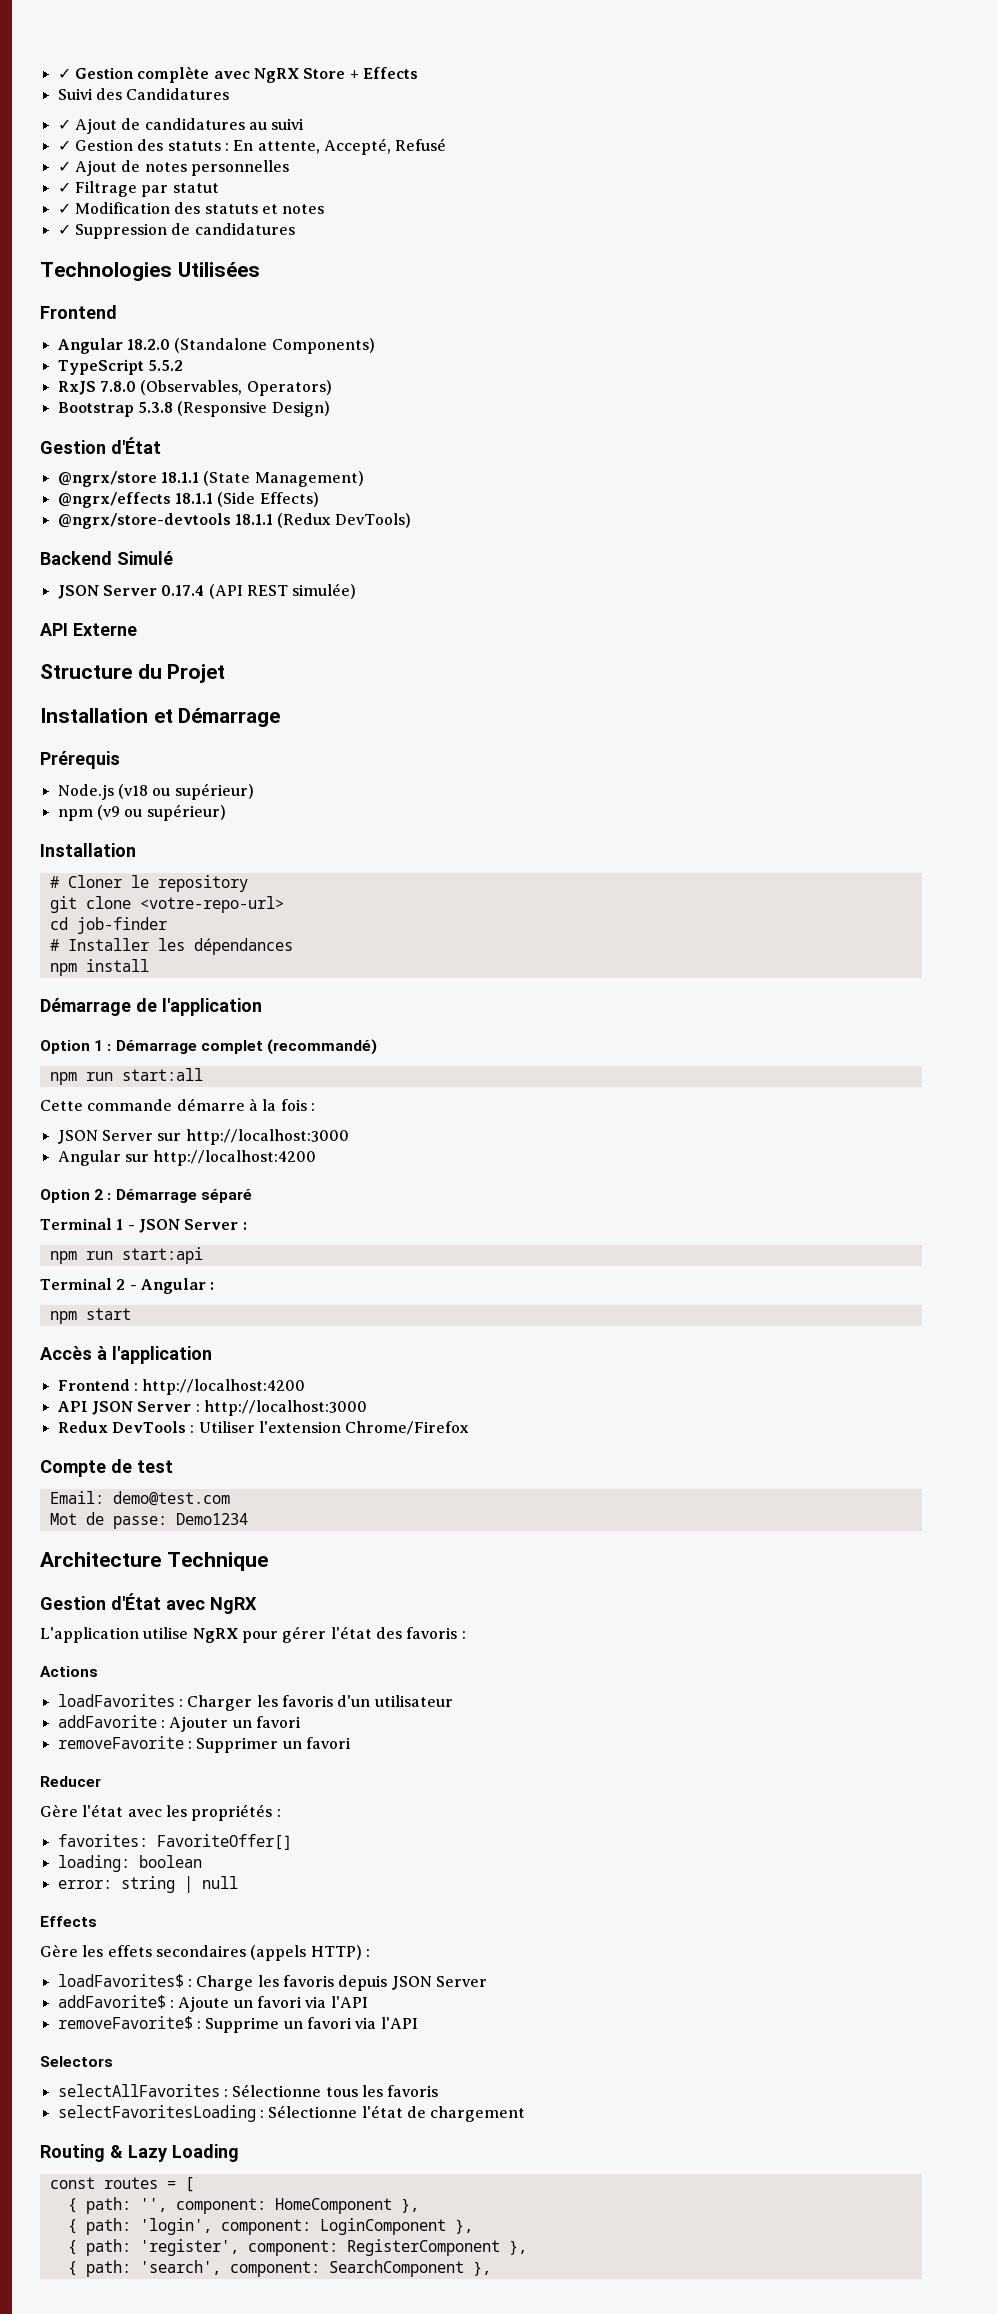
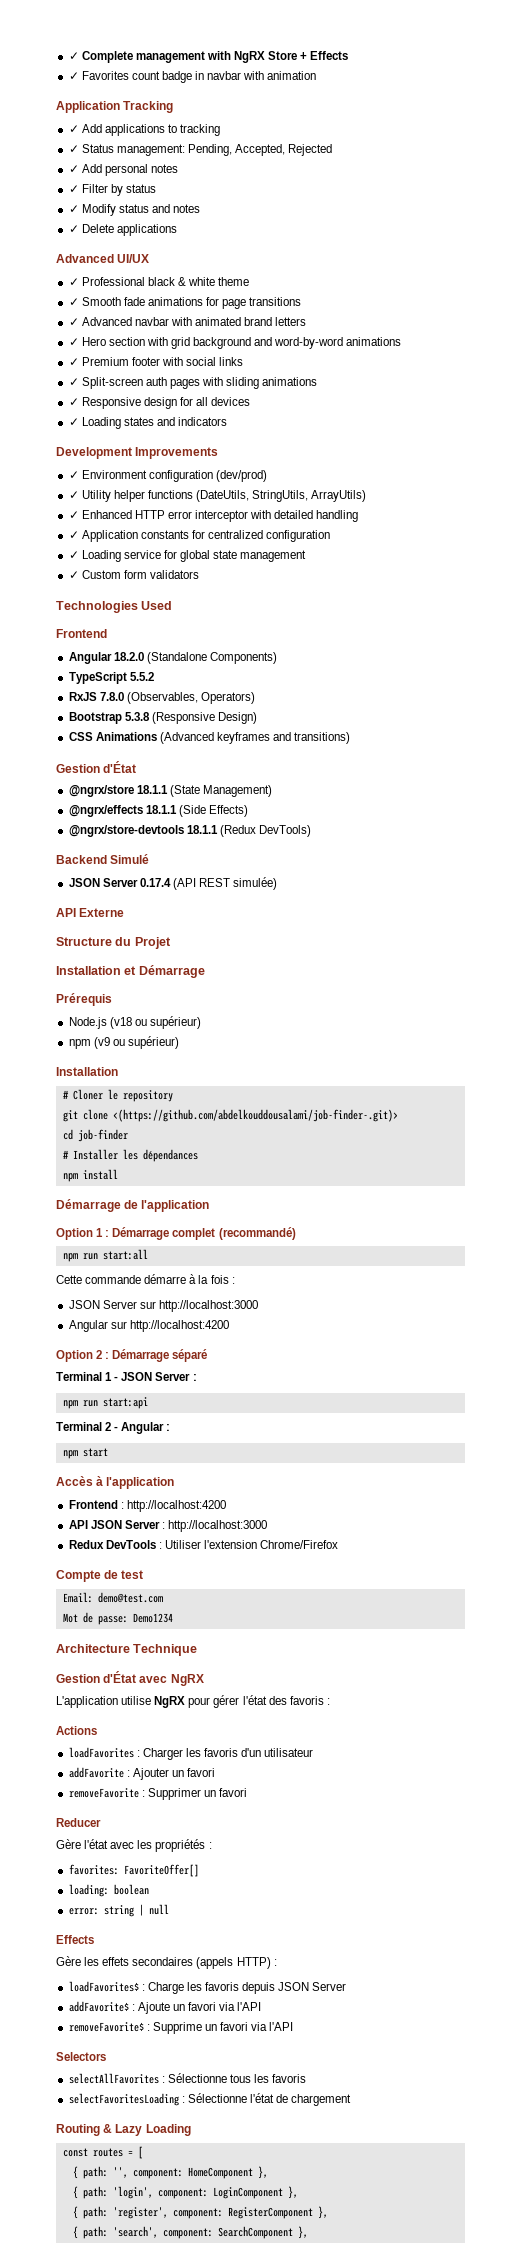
[57,67,250,83] ✓ Gestion complète avec -> [68,51,231,63] ✓ Complete management with
[57,88,230,100] [57,118,305,134] [57,138,447,155] [57,160,289,176] [57,181,219,197] [57,202,325,214] [57,223,295,239] Suivi des Candidatures // ✓ Ajout de candidatures au suivi // ✓ Gestion des statuts : En attente, Accepté, Refusé // ✓ Ajout de notes personnelles // ✓ Filtrage par statut // ✓ Modification des statuts et notes // ✓ Suppression de candidatures -> [68,71,317,83] [56,101,174,113] [68,124,221,136] [68,144,333,156] [68,164,178,176] [68,184,156,196] [68,204,201,216] [68,224,177,236] [56,254,150,263] [68,277,250,286] [68,297,302,309] [68,317,307,326] [68,337,402,349] [68,357,244,366] [68,377,318,389] [68,397,251,409] [68,417,228,429] [56,447,219,459] [68,470,267,482] [68,490,367,502] [68,510,359,522] [68,530,331,542] [68,550,307,562] [68,570,199,579] ✓ Favorites count badge in navbar with animation // Application Tracking // ✓ Add applications to tracking // ✓ Status management: Pending, Accepted, Rejected // ✓ Add personal notes // ✓ Filter by status // ✓ Modify status and notes // ✓ Delete applications // Advanced UI/UX // ✓ Professional black & white theme // ✓ Smooth fade animations for page transitions // ✓ Advanced navbar with animated brand letters // ✓ Hero section with grid background and word-by-word animations // ✓ Premium footer with social links // ✓ Split-screen auth pages with sliding animations // ✓ Responsive design for all devices // ✓ Loading states and indicators // Development Improvements // ✓ Environment configuration (dev/prod) // ✓ Utility helper functions (DateUtils, StringUtils, ArrayUtils) // ✓ Enhanced HTTP error interceptor with detailed handling // ✓ Application constants for centralized configuration // ✓ Loading service for global state management // ✓ Custom form validators
[177,262,260,277] Utilisées -> [141,601,173,610] Used
(330, 409) none -> [68,732,351,744] // CSS Animations (Advanced keyframes and transitions)
[139,896,284,913] <votre-repo-url> -> [112,1109,398,1122] <(https://github.com/abdelkouddousalami/job-finder-.git)>

